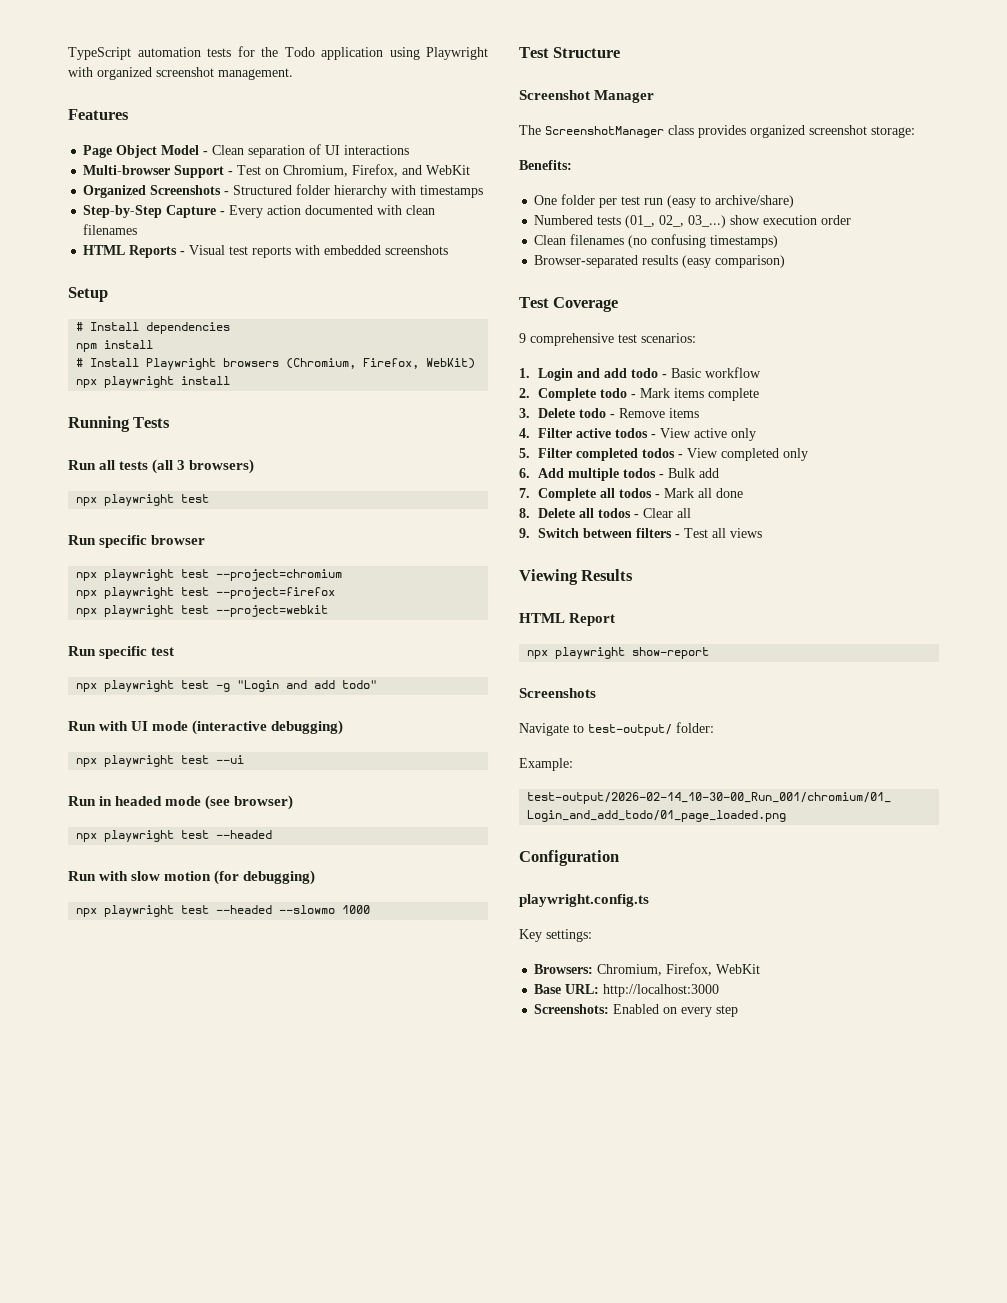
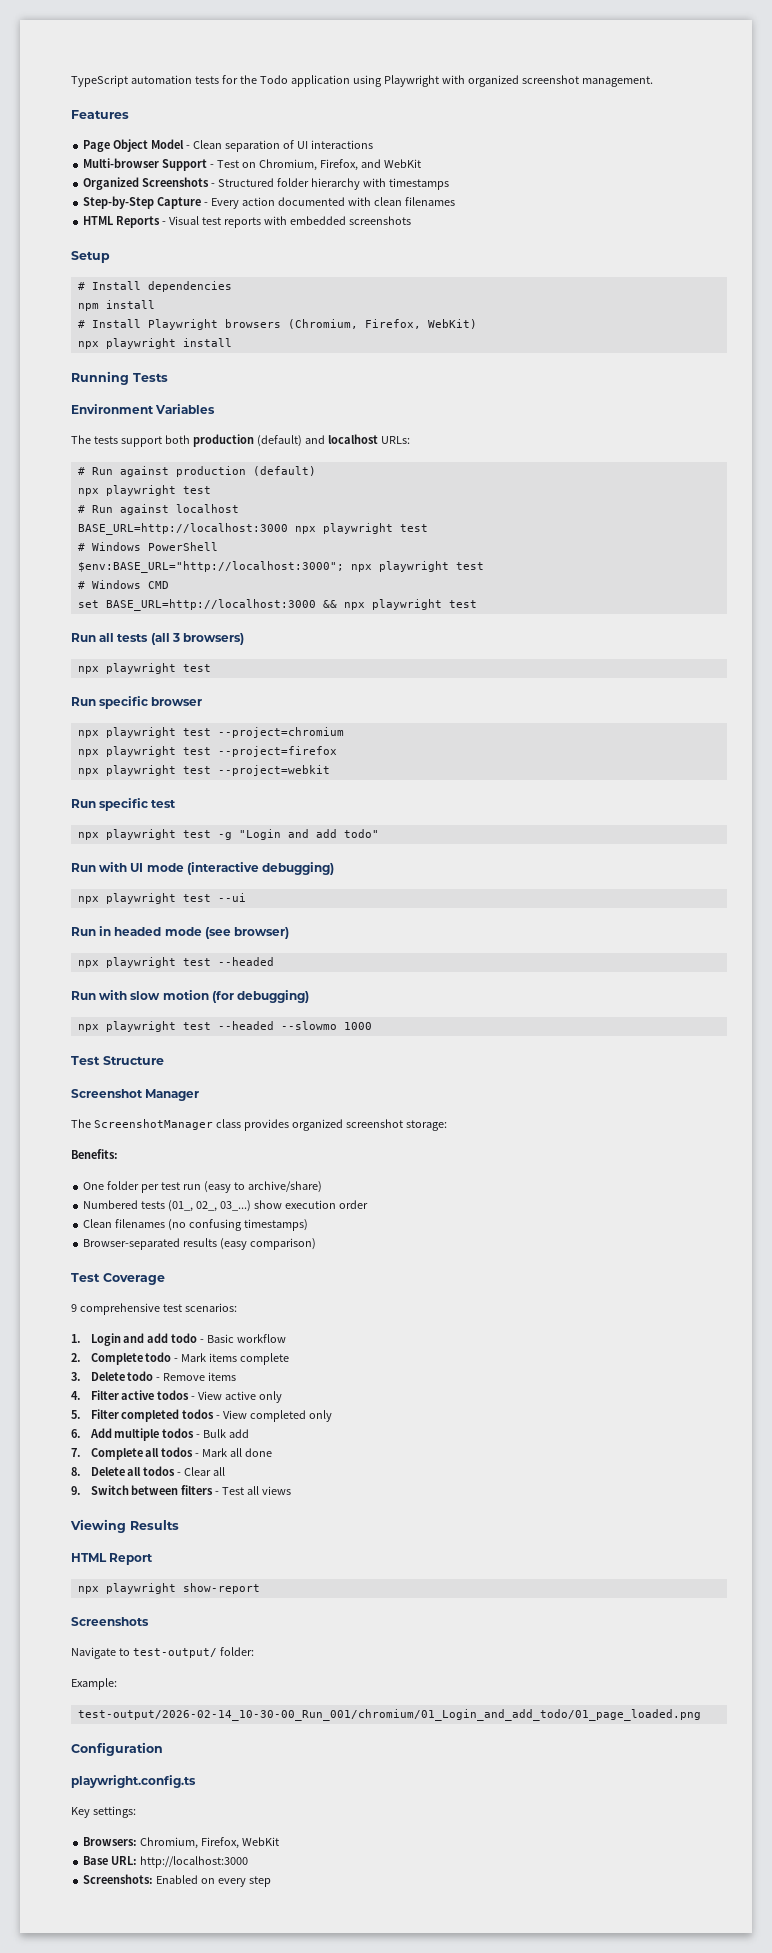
(171, 422) none -> [71,404,216,414] [71,434,410,447] [77,466,316,477] [77,485,211,496] [77,504,239,515] [77,523,428,535] [77,542,218,551] [77,561,484,573] [77,580,169,589] [77,599,477,611] // Environment Variables // The tests support both production (default) and localhost URLs: // # Run against production (default) // npx playwright test // # Run against localhost // BASE_URL=http://localhost:3000 npx playwright test // # Windows PowerShell // $env:BASE_URL="http://localhost:3000"; npx playwright test // # Windows CMD // set BASE_URL=http://localhost:3000 && npx playwright test

